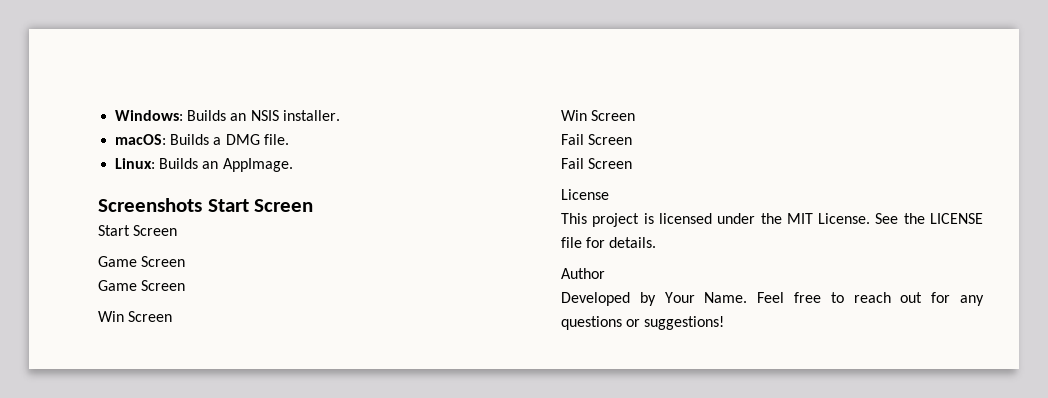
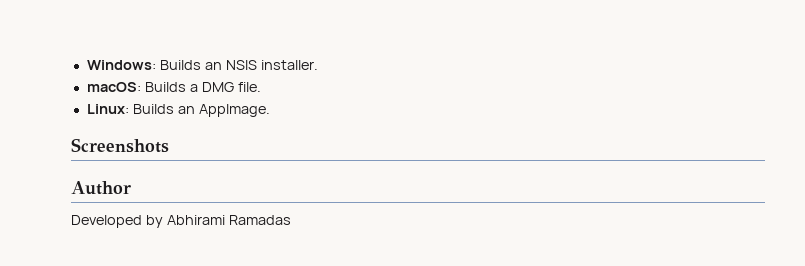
[207,199,314,212] [98,225,178,236] [98,256,186,267] [98,280,186,291] [98,311,173,322] [561,110,636,121] [561,134,633,145] [561,158,633,169] [561,189,609,200] [561,213,983,227] [561,237,657,248] [561,268,605,279] [561,292,984,306] [561,316,725,330] Start Screen // Start Screen // Game Screen // Game Screen // Win Screen // Win Screen // Fail Screen // Fail Screen // License // This project is licensed under the MIT License. See the LICENSE file for details. // Author // Developed by Your Name. Feel free to reach out for any questions or suggestions! -> [71,181,131,195] [71,215,291,228] // Author // Developed by Abhirami Ramadas

